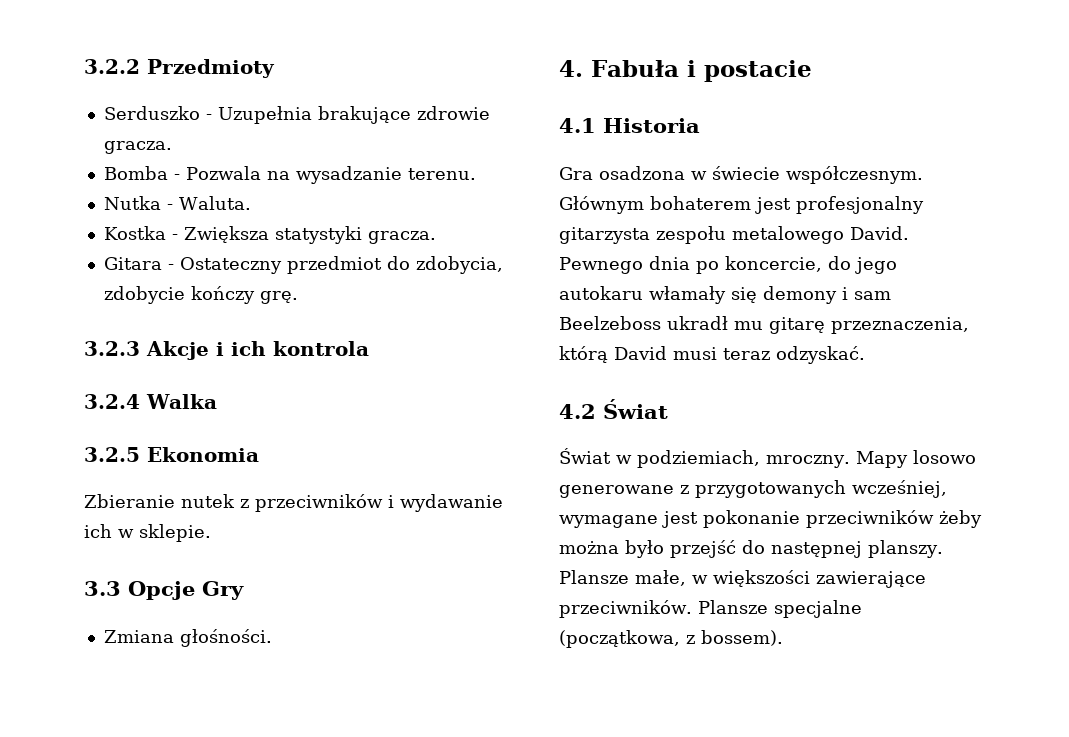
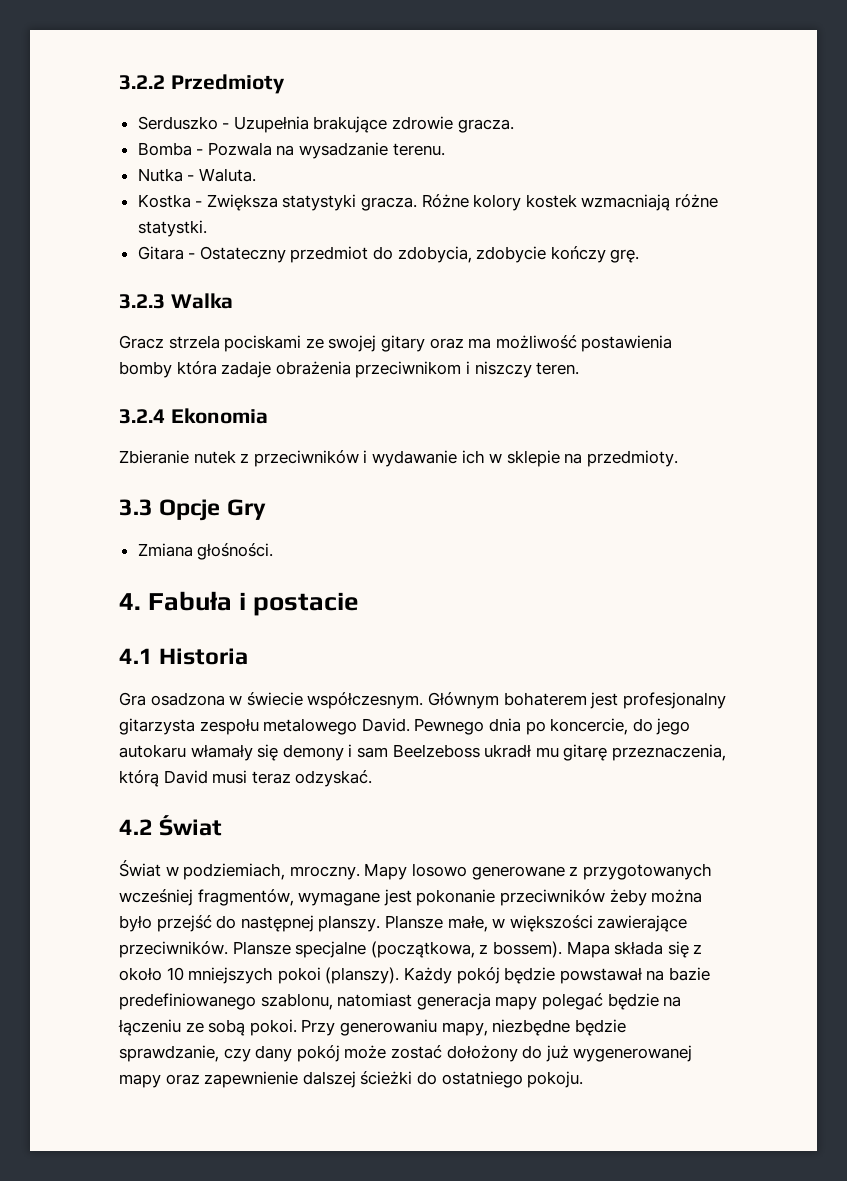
(436, 237) none -> [421,194,719,211] [137,220,207,237] Różne kolory kostek wzmacniają różne statystki.
[146,341,369,360] Akcje i ich kontrola -> [170,293,233,309] [119,335,673,352] [119,361,580,378] Walka // Gracz strzela pociskami ze swojej gitary oraz ma możliwość postawienia bomby która zadaje obrażenia przeciwnikom i niszczy teren.
[146,394,217,409] [84,447,140,462] Walka // 3.2.5 -> (165, 416) none
[139,524,211,542] sklepie. -> [506,450,678,467] sklepie na przedmioty.
[852,480,947,498] wcześniej, -> [119,889,294,906] wcześniej fragmentów,
(783, 638) none -> [566,941,703,958] [119,967,710,984] [119,993,682,1010] [118,1019,626,1036] [119,1045,693,1062] [119,1071,584,1088] Mapa składa się z około 10 mniejszych pokoi (planszy). Każdy pokój będzie powstawał na bazie predefiniowanego szablonu, natomiast generacja mapy polegać będzie na łączeniu ze sobą pokoi. Przy generowaniu mapy, niezbędne będzie sprawdzanie, czy dany pokój może zostać dołożony do już wygenerowanej mapy oraz zapewnienie dalszej ścieżki do ostatniego pokoju.

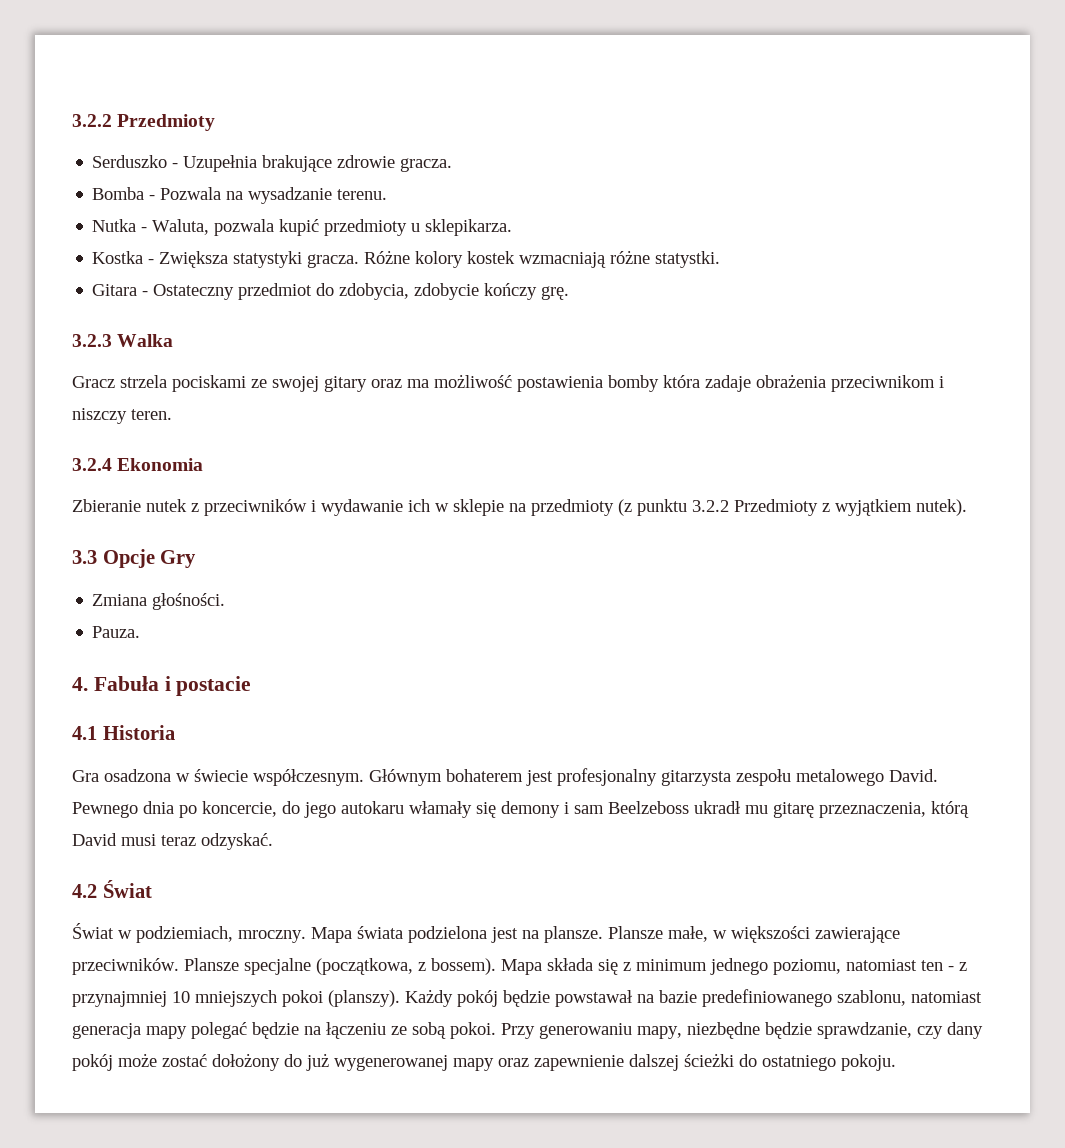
[198,168,256,182] Waluta. -> [152,219,513,236] Waluta, pozwala kupić przedmioty u sklepikarza.
[586,450,678,467] przedmioty. -> [531,499,967,516] przedmioty (z punktu 3.2.2 Przedmioty z wyjątkiem nutek).
(274, 551) none -> [92,626,141,638] // Pauza.
[364,863,712,880] [119,889,703,906] [119,915,381,932] Mapy losowo generowane z przygotowanych wcześniej fragmentów, wymagane jest pokonanie przeciwników żeby można było przejść do następnej planszy. -> [311,926,603,943] Mapa świata podzielona jest na plansze.
[119,967,162,981] około -> [636,958,967,975] [72,991,167,1007] minimum jednego poziomu, natomiast ten - z przynajmniej

